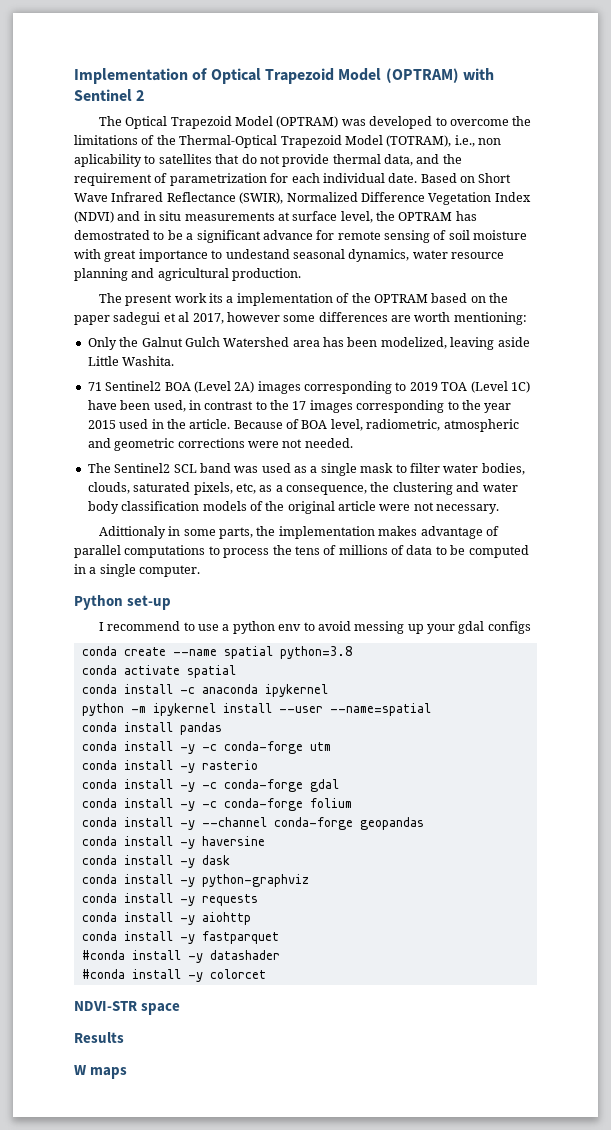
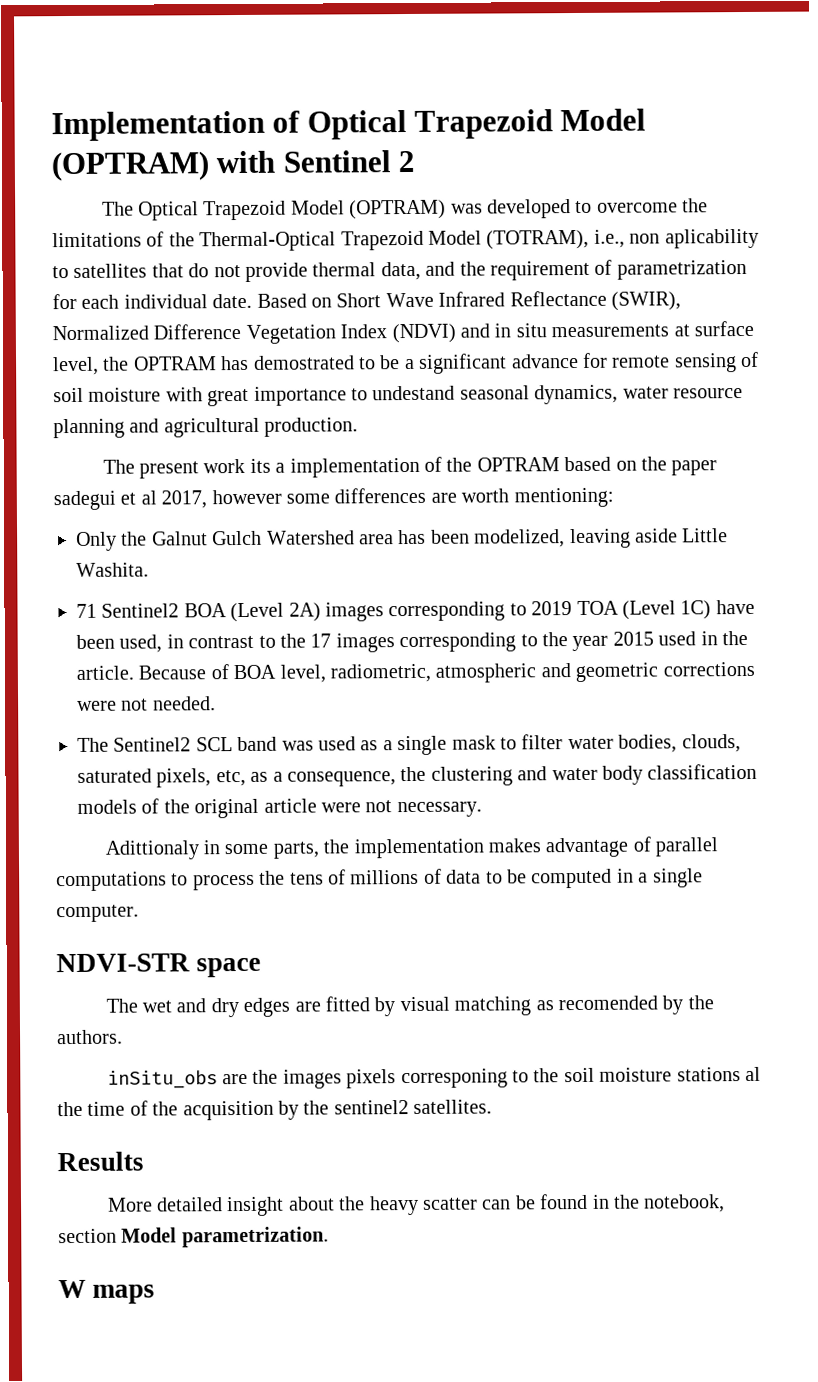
[74,595,172,610] [98,621,531,634] [81,646,352,659] [81,665,236,678] [81,684,328,697] [81,703,431,716] [81,722,222,735] [81,741,331,754] [81,760,258,773] [81,779,339,792] [81,798,352,811] [81,817,424,830] [81,836,265,849] [81,855,230,868] [81,874,309,887] [81,893,258,906] [81,912,251,925] [81,931,279,944] [81,950,280,963] [81,969,266,982] [74,1001,181,1015] [74,1032,124,1043] Python set-up // I recommend to use a python env to avoid messing up your gdal configs // conda create --name spatial python=3.8 // conda activate spatial // conda install -c anaconda ipykernel // python -m ipykernel install --user --name=spatial // conda install pandas // conda install -y -c conda-forge utm // conda install -y rasterio // conda install -y -c conda-forge gdal // conda install -y -c conda-forge folium // conda install -y --channel conda-forge geopandas // conda install -y haversine // conda install -y dask // conda install -y python-graphviz // conda install -y requests // conda install -y aiohttp // conda install -y fastparquet // #conda install -y datashader // #conda install -y colorcet // NDVI-STR space // Results -> [56,953,262,978] [105,995,714,1018] [57,1029,123,1045] [106,1066,762,1089] [57,1099,493,1121] [57,1151,144,1172] [107,1193,726,1217] [58,1226,329,1248] NDVI-STR space // The wet and dry edges are fitted by visual matching as recomended by the authors. // inSitu_obs are the images pixels corresponing to the soil moisture stations al the time of the acquisition by the sentinel2 satellites. // Results // More detailed insight about the heavy scatter can be found in the notebook, section Model parametrization.

